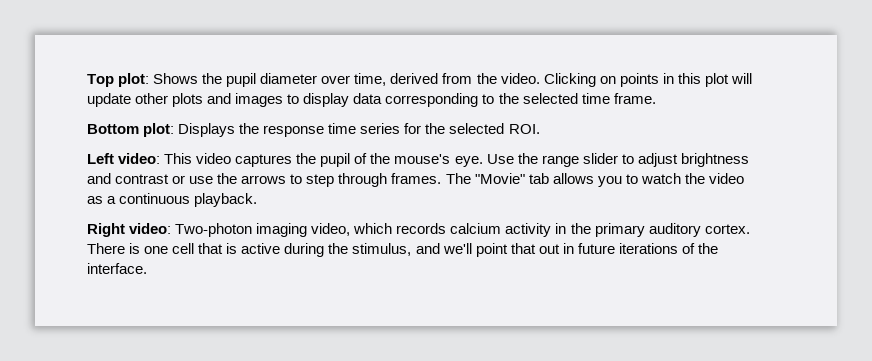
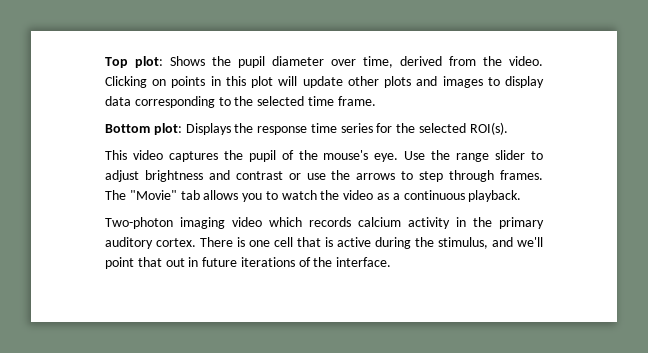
[508,124,540,134] [87,153,161,164] ROI. // Left video: -> [469,122,508,135] ROI(s). //
[87,223,172,237] Right video: -> (522, 196) none
[311,223,351,236] video, -> [232,217,262,227] video

